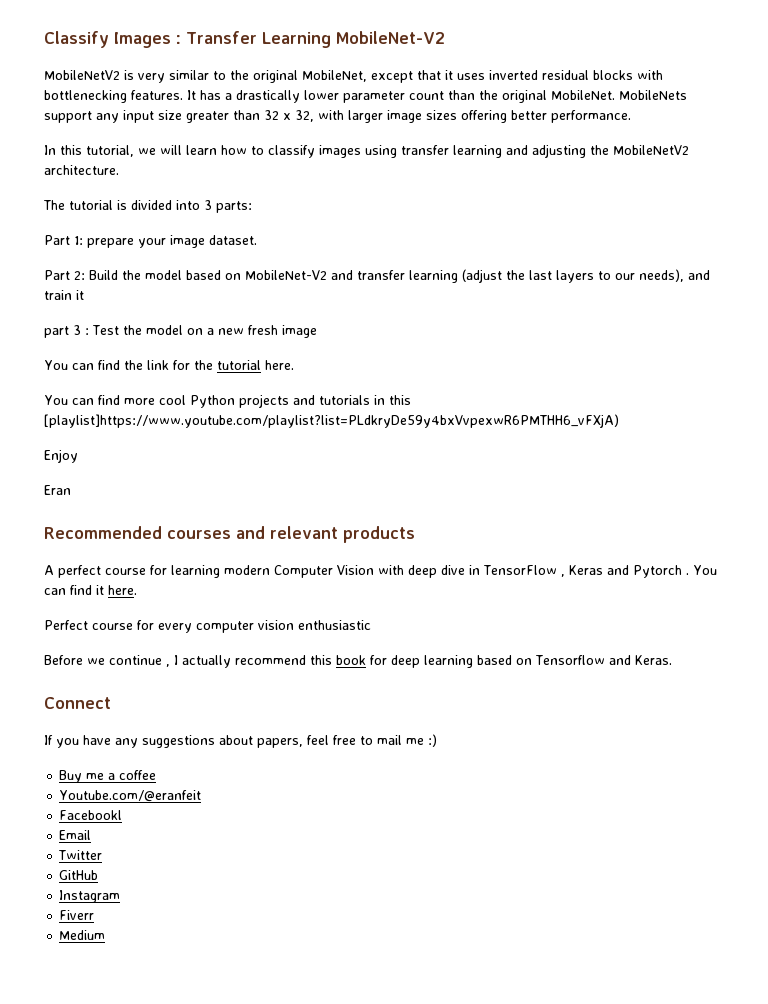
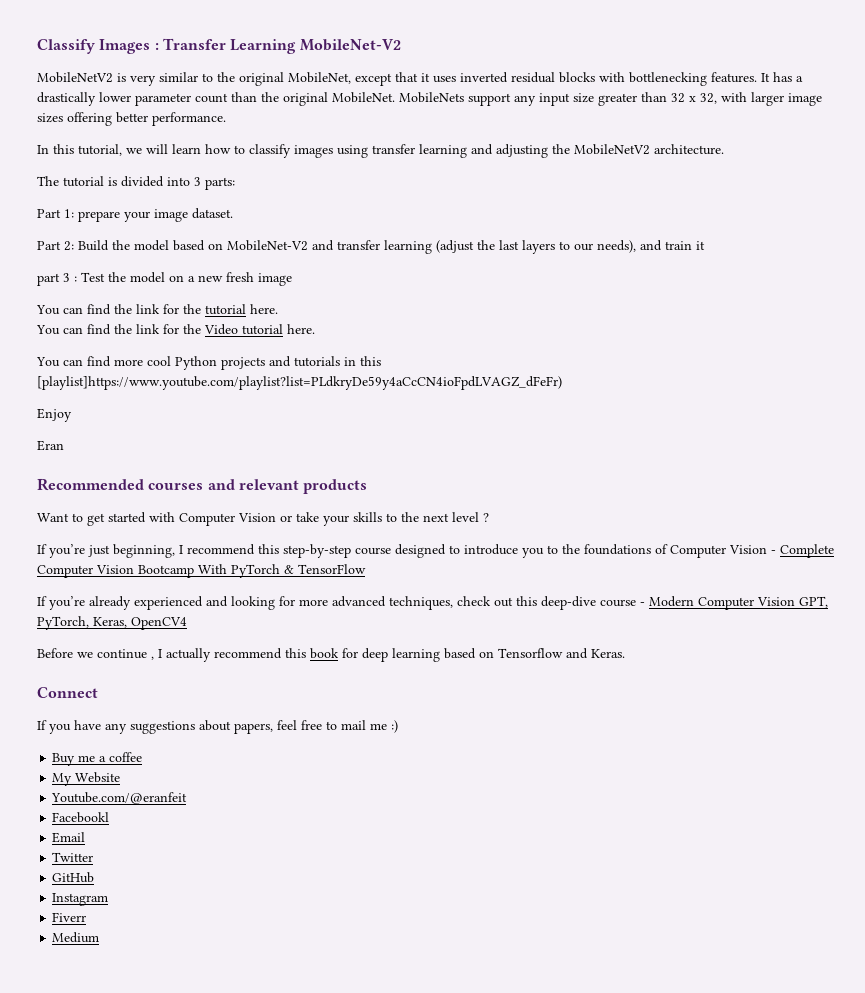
(294, 365) none -> [36,324,315,335] // You can find the link for the Video tutorial here.
[44,414,619,428] [playlist]https://www.youtube.com/playlist?list=PLdkryDe59y4bxVvpexwR6PMTHH6_vFXjA) -> [37,376,562,390] [playlist]https://www.youtube.com/playlist?list=PLdkryDe59y4aCcCN4ioFpdLVAGZ_dFeFr)
[44,565,717,578] [44,585,137,595] [44,620,371,633] A perfect course for learning modern Computer Vision with deep dive in TensorFlow , Keras and Pytorch . You can find it here. // Perfect course for every computer vision enthusiastic -> [37,512,489,526] [37,544,834,558] [37,564,366,578] [37,596,828,610] [37,616,187,630] Want to get started with Computer Vision or take your skills to the next level ? // If you’re just beginning, I recommend this step-by-step course designed to introduce you to the foundations of Computer Vision - Complete Computer Vision Bootcamp With PyTorch & TensorFlow // If you’re already experienced and looking for more advanced techniques, check out this deep-dive course - Modern Computer Vision GPT, PyTorch, Keras, OpenCV4
(157, 775) none -> [52,772,121,786] // My Website

